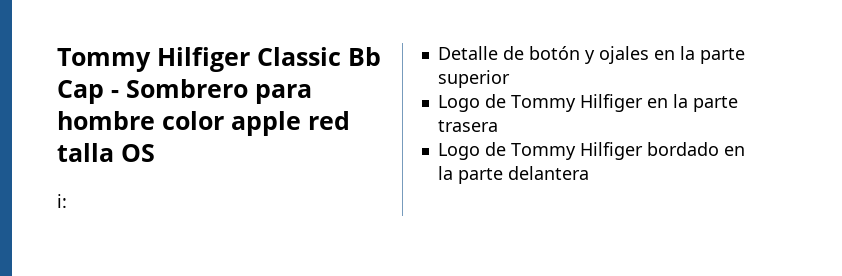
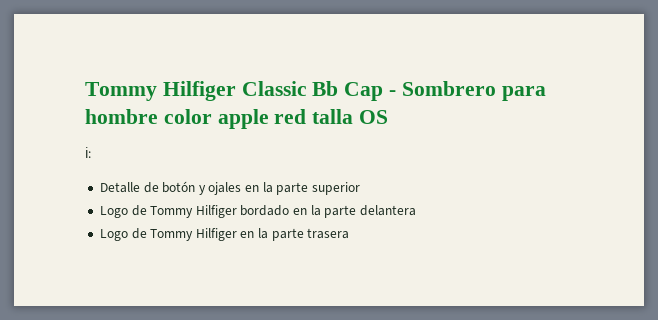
[646,94,738,112] [437,120,498,132] [437,142,745,160] [437,166,589,184] en la parte trasera // Logo de Tommy Hilfiger bordado en la parte delantera -> [240,205,417,218] [99,228,350,241] bordado en la parte delantera // Logo de Tommy Hilfiger en la parte trasera

